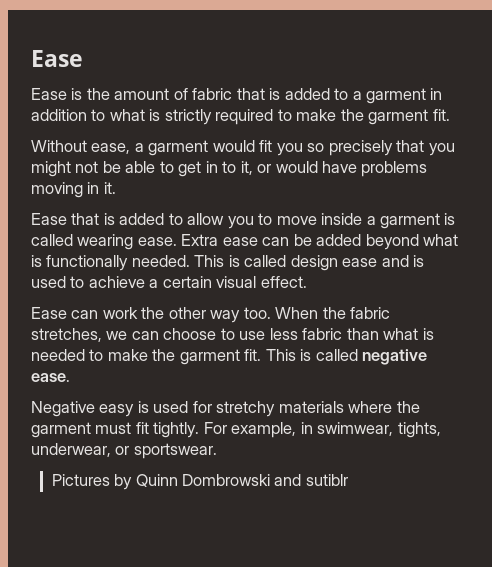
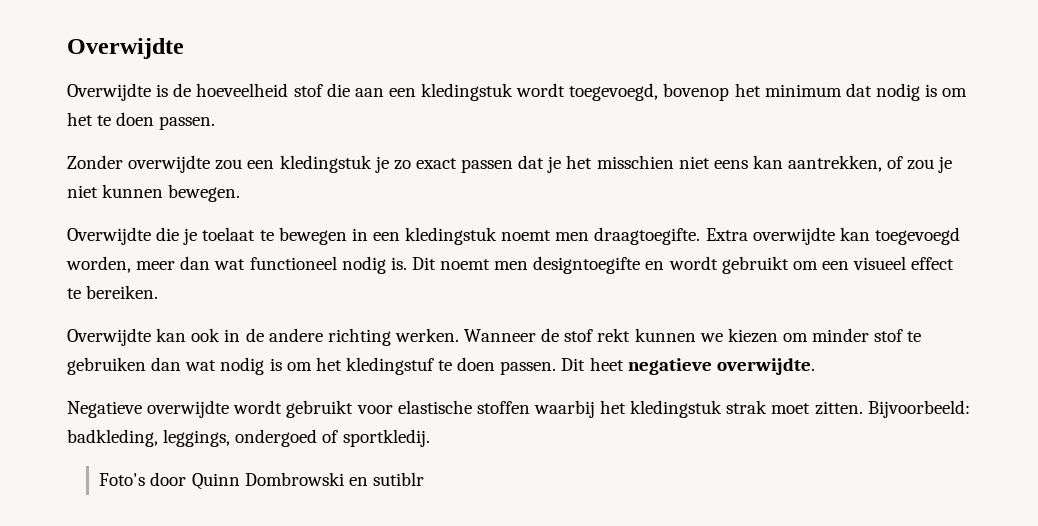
[31,50,83,67] [31,88,443,104] [31,109,450,125] [31,140,455,156] [31,161,428,177] [31,182,116,198] [31,213,456,229] [31,234,459,250] [31,255,425,271] [31,276,307,288] [31,307,391,323] [31,328,434,342] [31,349,428,365] [31,373,70,382] [31,401,420,417] [31,422,441,438] [31,443,217,459] [51,474,133,490] Ease // Ease is the amount of fabric that is added to a garment in addition to what is strictly required to make the garment fit. // Without ease, a garment would fit you so precisely that you might not be able to get in to it, or would have problems moving in it. // Ease that is added to allow you to move inside a garment is called wearing ease. Extra ease can be added beyond what is functionally needed. This is called design ease and is used to achieve a certain visual effect. // Ease can work the other way too. When the fabric stretches, we can choose to use less fabric than what is needed to make the garment fit. This is called negative ease. // Negative easy is used for stretchy materials where the garment must fit tightly. For example, in swimwear, tights, underwear, or sportswear. // Pictures by -> [67,38,184,59] [67,83,968,101] [67,112,216,130] [67,155,953,173] [67,184,241,202] [67,227,960,245] [66,256,955,274] [67,285,159,299] [67,328,922,346] [67,357,815,375] [67,400,970,418] [67,429,430,447] [99,472,187,486] Overwijdte // Overwijdte is de hoeveelheid stof die aan een kledingstuk wordt toegevoegd, bovenop het minimum dat nodig is om het te doen passen. // Zonder overwijdte zou een kledingstuk je zo exact passen dat je het misschien niet eens kan aantrekken, of zou je niet kunnen bewegen. // Overwijdte die je toelaat te bewegen in een kledingstuk noemt men draagtoegifte. Extra overwijdte kan toegevoegd worden, meer dan wat functioneel nodig is. Dit noemt men designtoegifte en wordt gebruikt om een visueel effect te bereiken. // Overwijdte kan ook in de andere richting werken. Wanneer de stof rekt kunnen we kiezen om minder stof te gebruiken dan wat nodig is om het kledingstuf te doen passen. Dit heet negatieve overwijdte. // Negatieve overwijdte wordt gebruikt voor elastische stoffen waarbij het kledingstuk strak moet zitten. Bijvoorbeeld: badkleding, leggings, ondergoed of sportkledij. // Foto's door
[274,474,302,486] and -> [348,477,368,486] en

